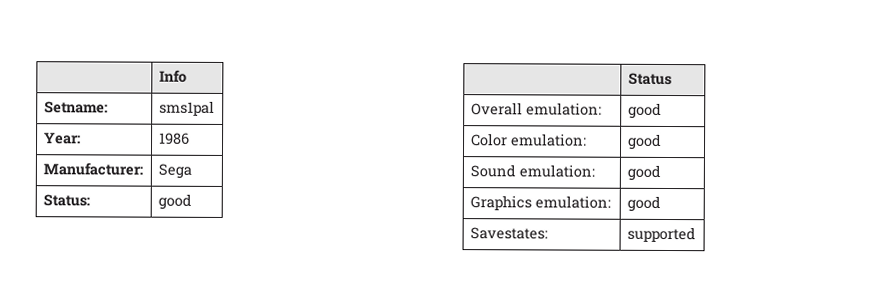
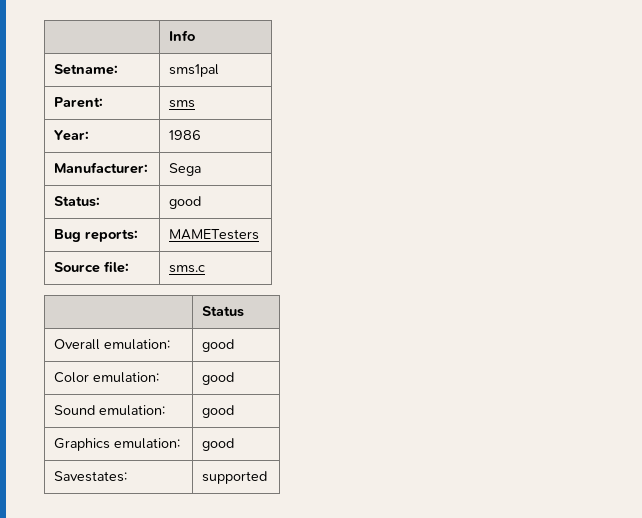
(215, 108) none -> [54,97,104,108] [169,100,196,108] // Parent: | sms
(192, 201) none -> [54,229,139,242] [169,229,260,240] [54,261,130,273] [169,265,206,273] // Bug reports: | MAMETesters // Source file: | sms.c

